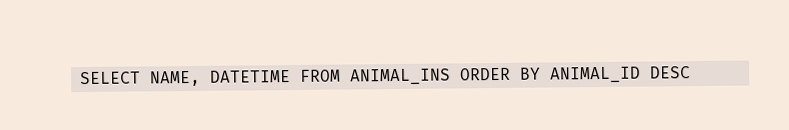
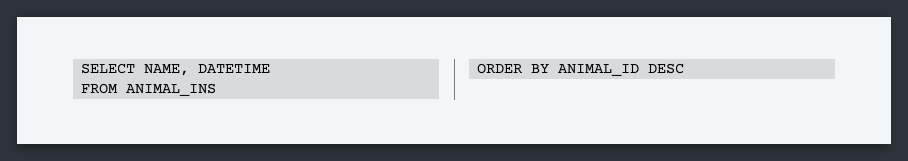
(291, 76) none -> (270, 68) //
(451, 77) none -> (216, 89) //

